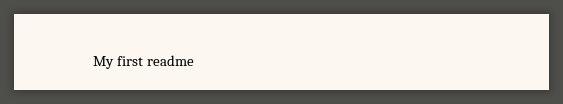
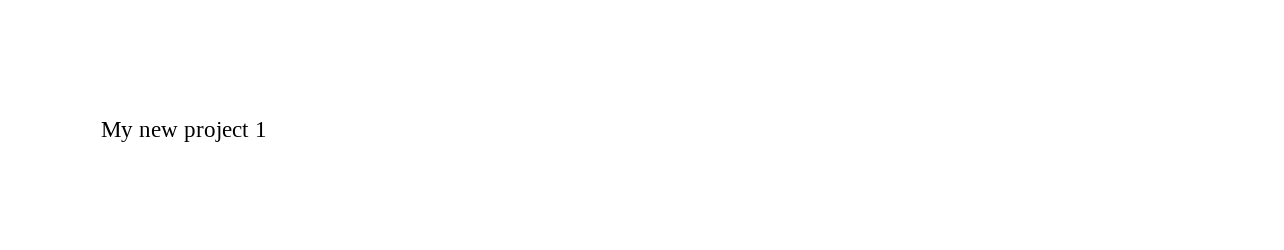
[116,55,194,66] first readme -> [139,122,267,142] new project 1

